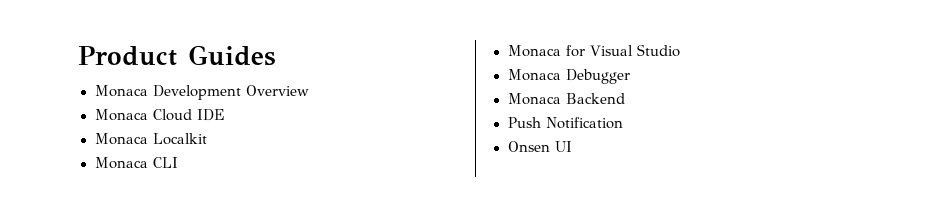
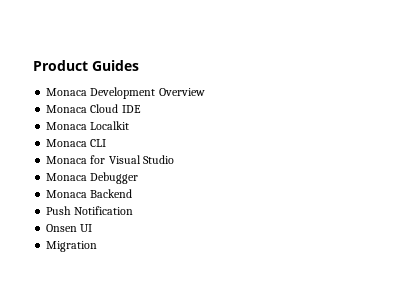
(572, 146) none -> [46,241,98,252] // Migration

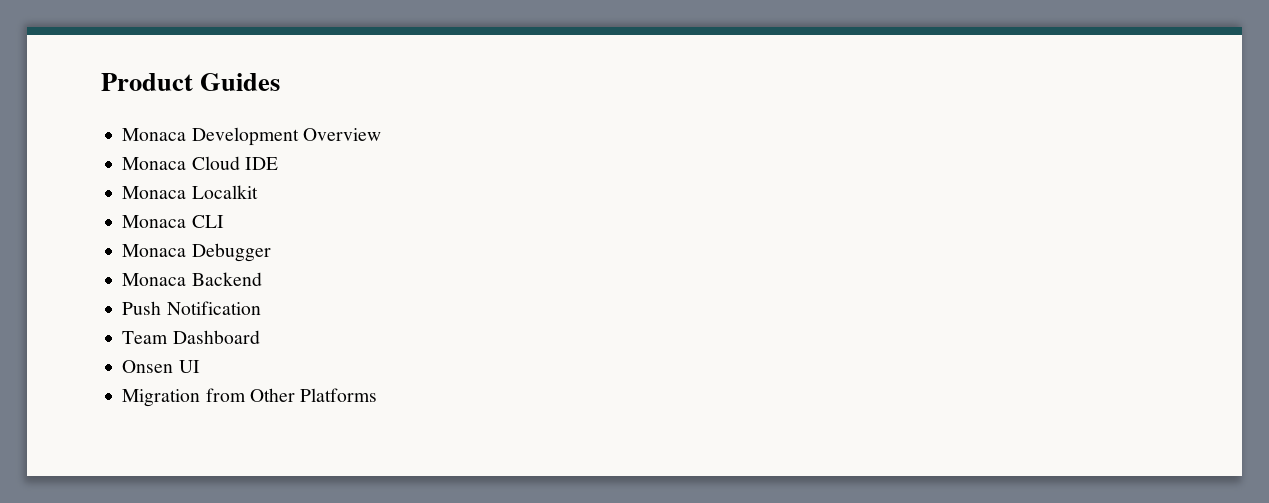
[46,155,174,164] // Monaca for Visual Studio -> (224, 221) none
(134, 210) none -> [122,330,260,344] // Team Dashboard
(98, 246) none -> [205,388,378,402] from Other Platforms

